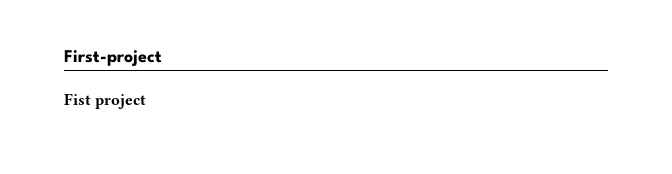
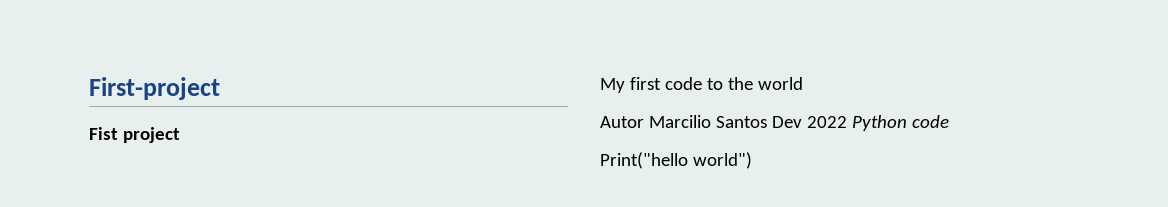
(147, 101) none -> [600,77,803,93] [600,115,949,131] [600,152,752,169] // My first code to the world // Autor Marcilio Santos Dev 2022 Python code // Print("hello world")

